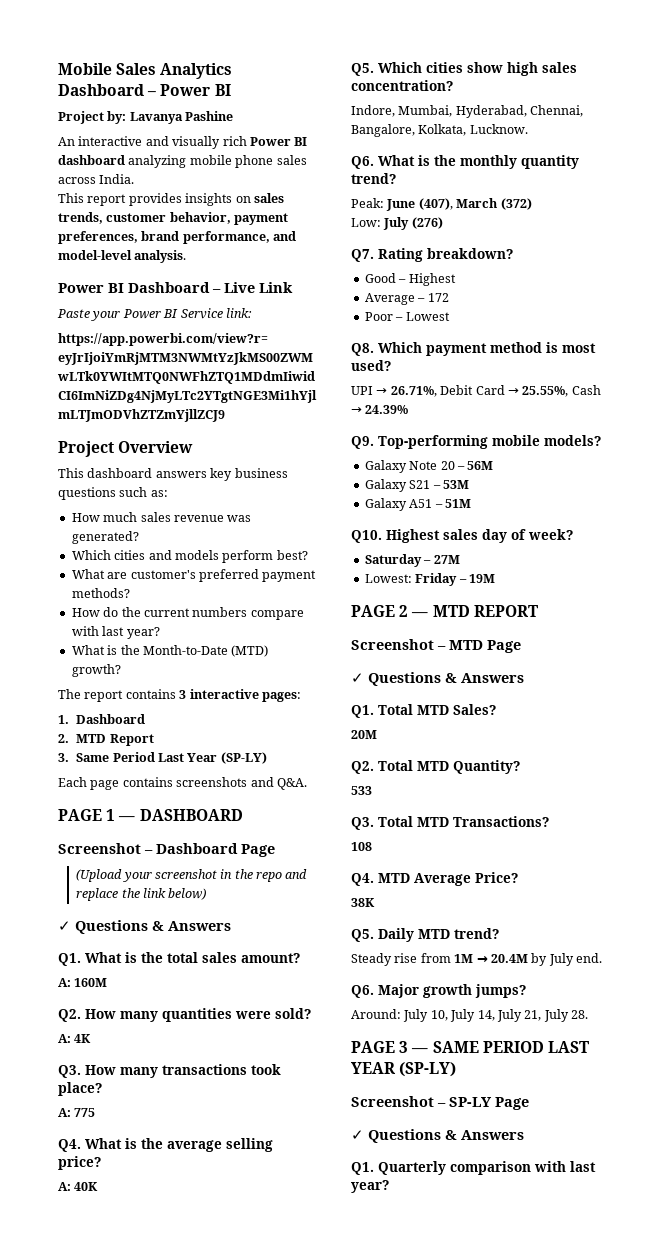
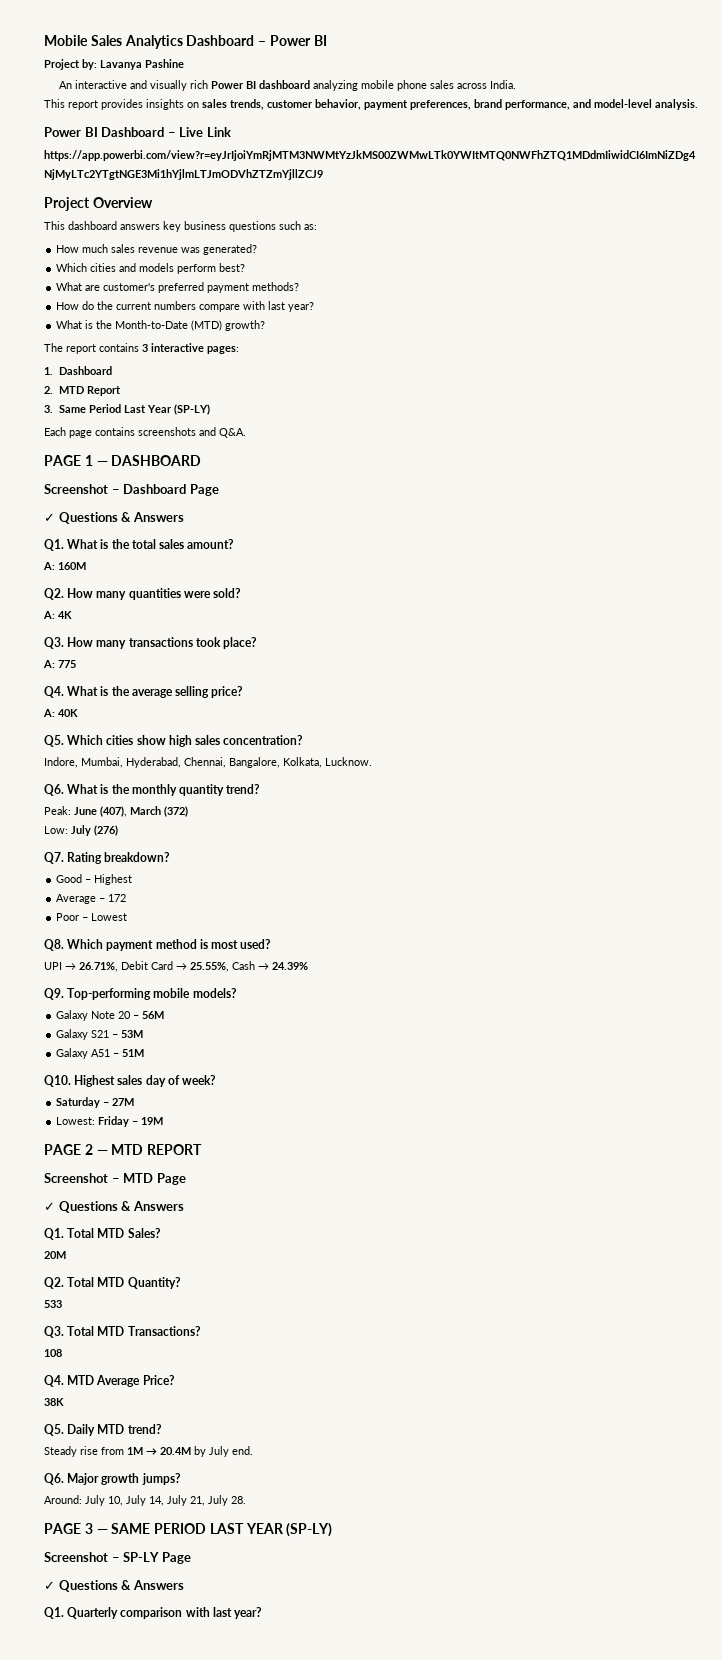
[57,308,252,321] // Paste your Power BI Service link: -> (231, 132) none
[76,869,308,882] [76,888,207,901] // (Upload your screenshot in the repo and replace the link below) -> (219, 490) none

